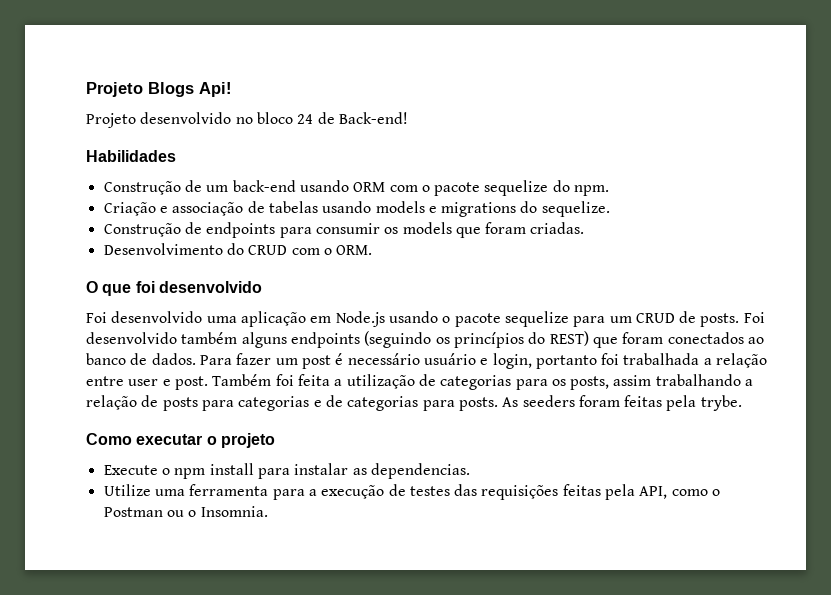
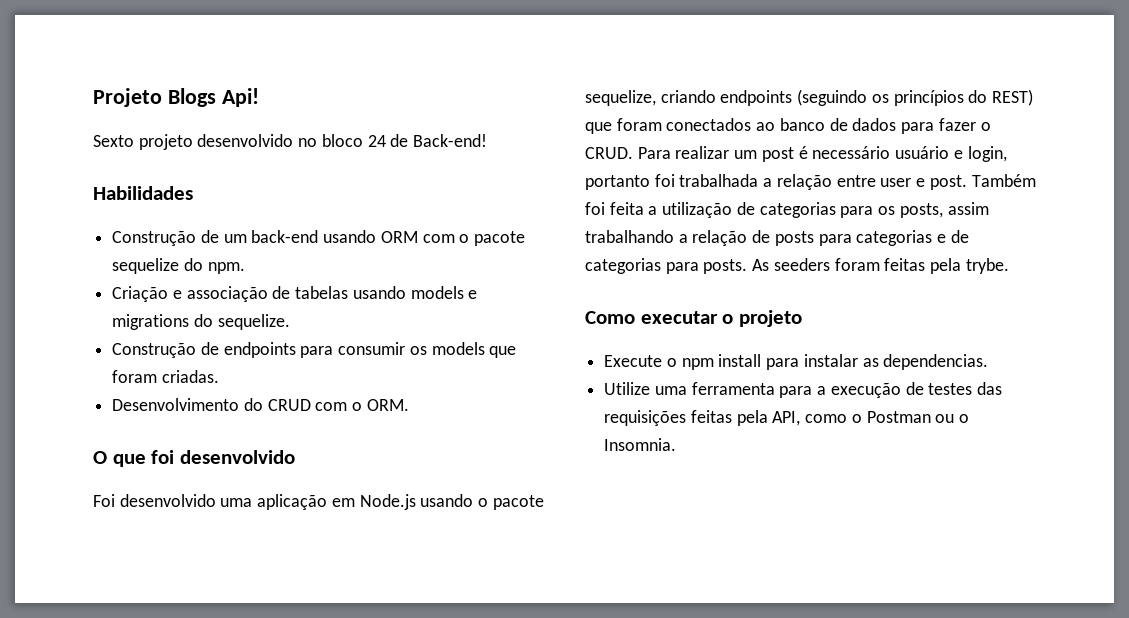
[86,113,136,128] Projeto -> [93,134,193,150] Sexto projeto
[504,311,765,327] [86,332,287,348] sequelize para um CRUD de posts. Foi desenvolvido também alguns -> [585,90,716,106] sequelize, criando
[151,353,272,365] dados. Para fazer -> [852,118,991,134] [585,146,730,159] dados para fazer o CRUD. Para realizar

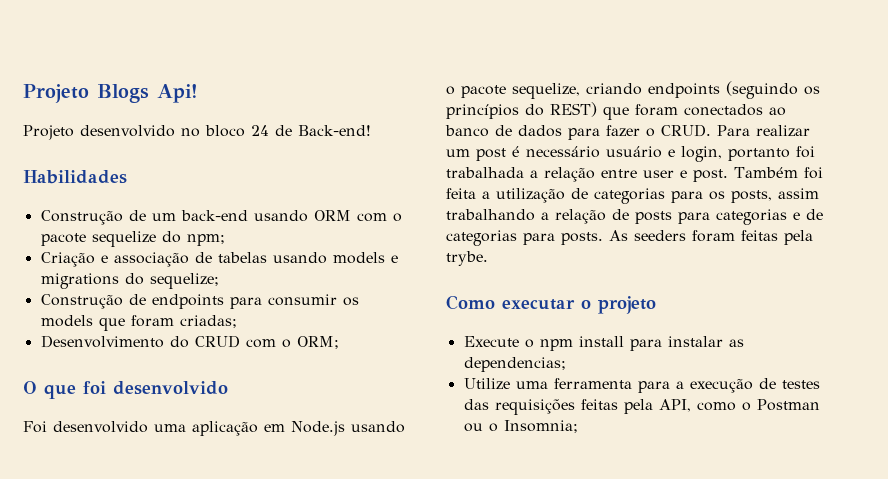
[93,134,193,150] Sexto projeto -> [23,125,74,140] Projeto
[207,262,245,274] npm. -> [186,234,225,246] npm;
[217,314,290,330] sequelize. -> [149,273,219,289] sequelize;
[161,370,219,383] criadas. -> [179,315,237,328] criadas;
[366,399,409,411] ORM. -> [296,336,339,349] ORM;
[883,354,989,370] dependencias. -> [463,357,566,372] dependencias;
[604,438,677,451] Insomnia. -> [503,420,578,433] Insomnia;

